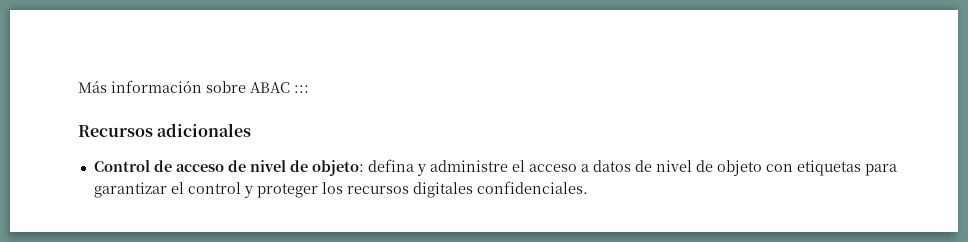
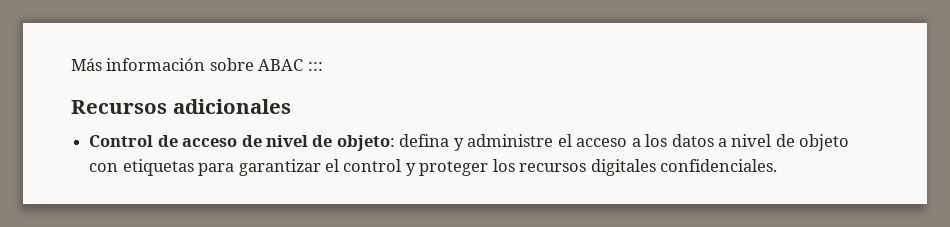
[592,160,652,172] datos de -> [645,134,727,147] los datos a

